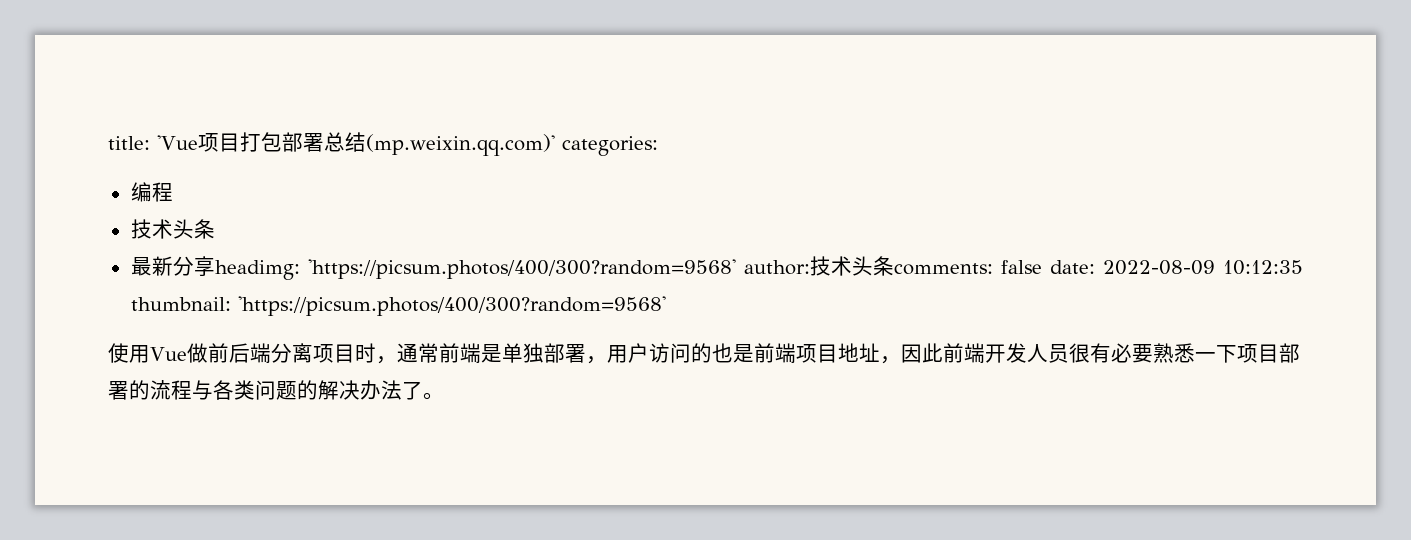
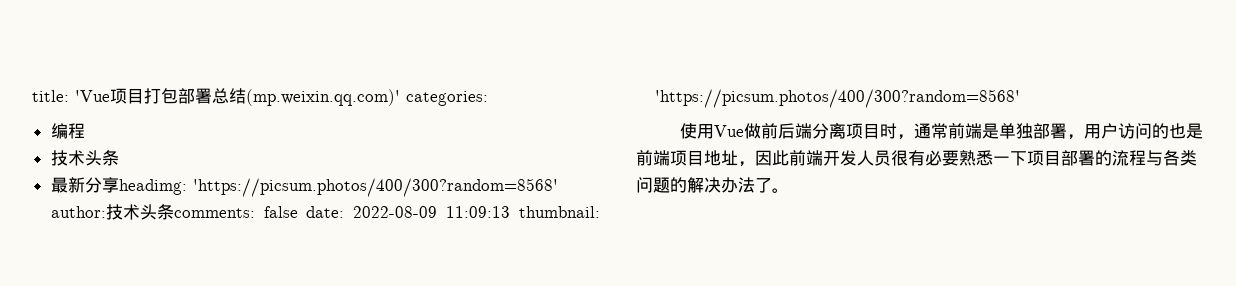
[307,259,736,279] 'https://picsum.photos/400/300?random=9568' -> [192,178,558,197] 'https://picsum.photos/400/300?random=8568'
[1223,260,1304,275] [130,296,666,316] 10:12:35 thumbnail: 'https://picsum.photos/400/300?random=9568' -> [446,206,600,218] [654,89,1020,108] 11:09:13 thumbnail: 'https://picsum.photos/400/300?random=8568'

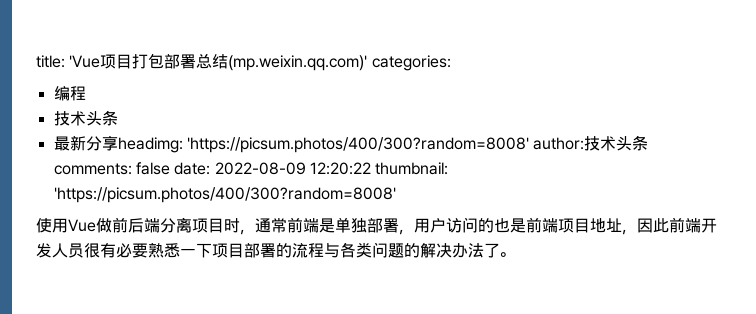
[192,178,558,197] 'https://picsum.photos/400/300?random=8568' -> [186,137,529,153] 'https://picsum.photos/400/300?random=8008'
[446,206,600,218] [654,89,1020,108] 11:09:13 thumbnail: 'https://picsum.photos/400/300?random=8568' -> [309,162,449,175] [53,187,396,203] 12:20:22 thumbnail: 'https://picsum.photos/400/300?random=8008'

